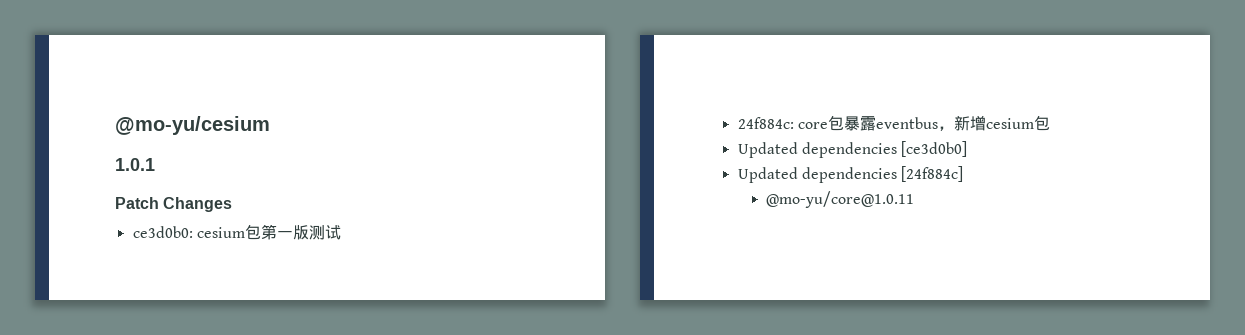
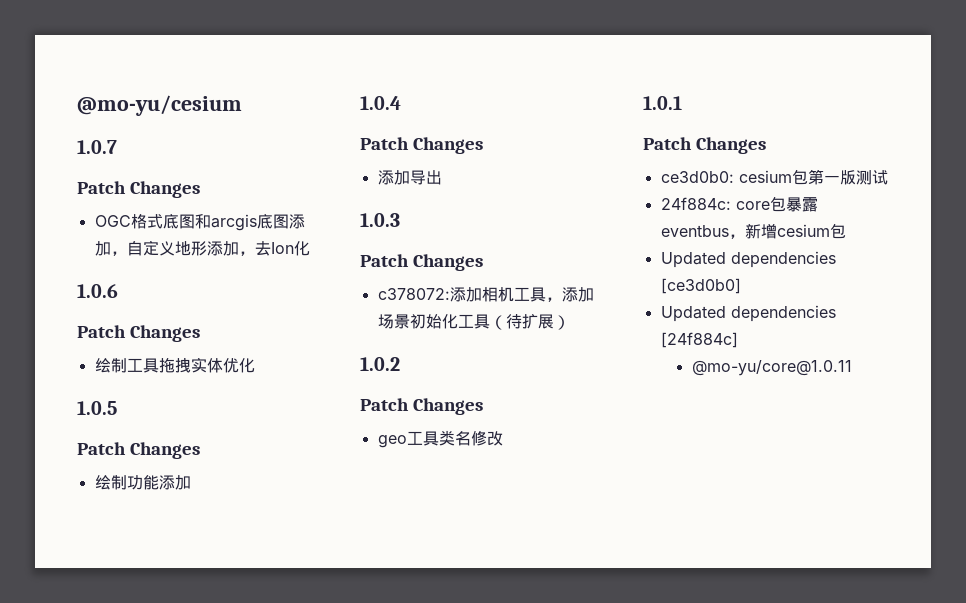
(270, 125) none -> [77,140,117,154] [77,181,200,198] [94,214,305,231] [94,240,310,256] [77,284,118,298] [77,325,200,342] [94,357,255,373] [77,401,117,415] [77,442,200,459] [94,475,191,490] [360,96,401,110] [360,137,483,154] [377,170,442,185] [360,213,400,227] [360,254,483,271] [377,287,594,302] [377,314,570,330] [360,357,400,371] [360,398,483,415] [377,430,503,448] // 1.0.7 // Patch Changes // OGC格式底图和arcgis底图添加，自定义地形添加，去Ion化 // 1.0.6 // Patch Changes // 绘制工具拖拽实体优化 // 1.0.5 // Patch Changes // 绘制功能添加 // 1.0.4 // Patch Changes // 添加导出 // 1.0.3 // Patch Changes // c378072:添加相机工具，添加场景初始化工具（待扩展） // 1.0.2 // Patch Changes // geo工具类名修改

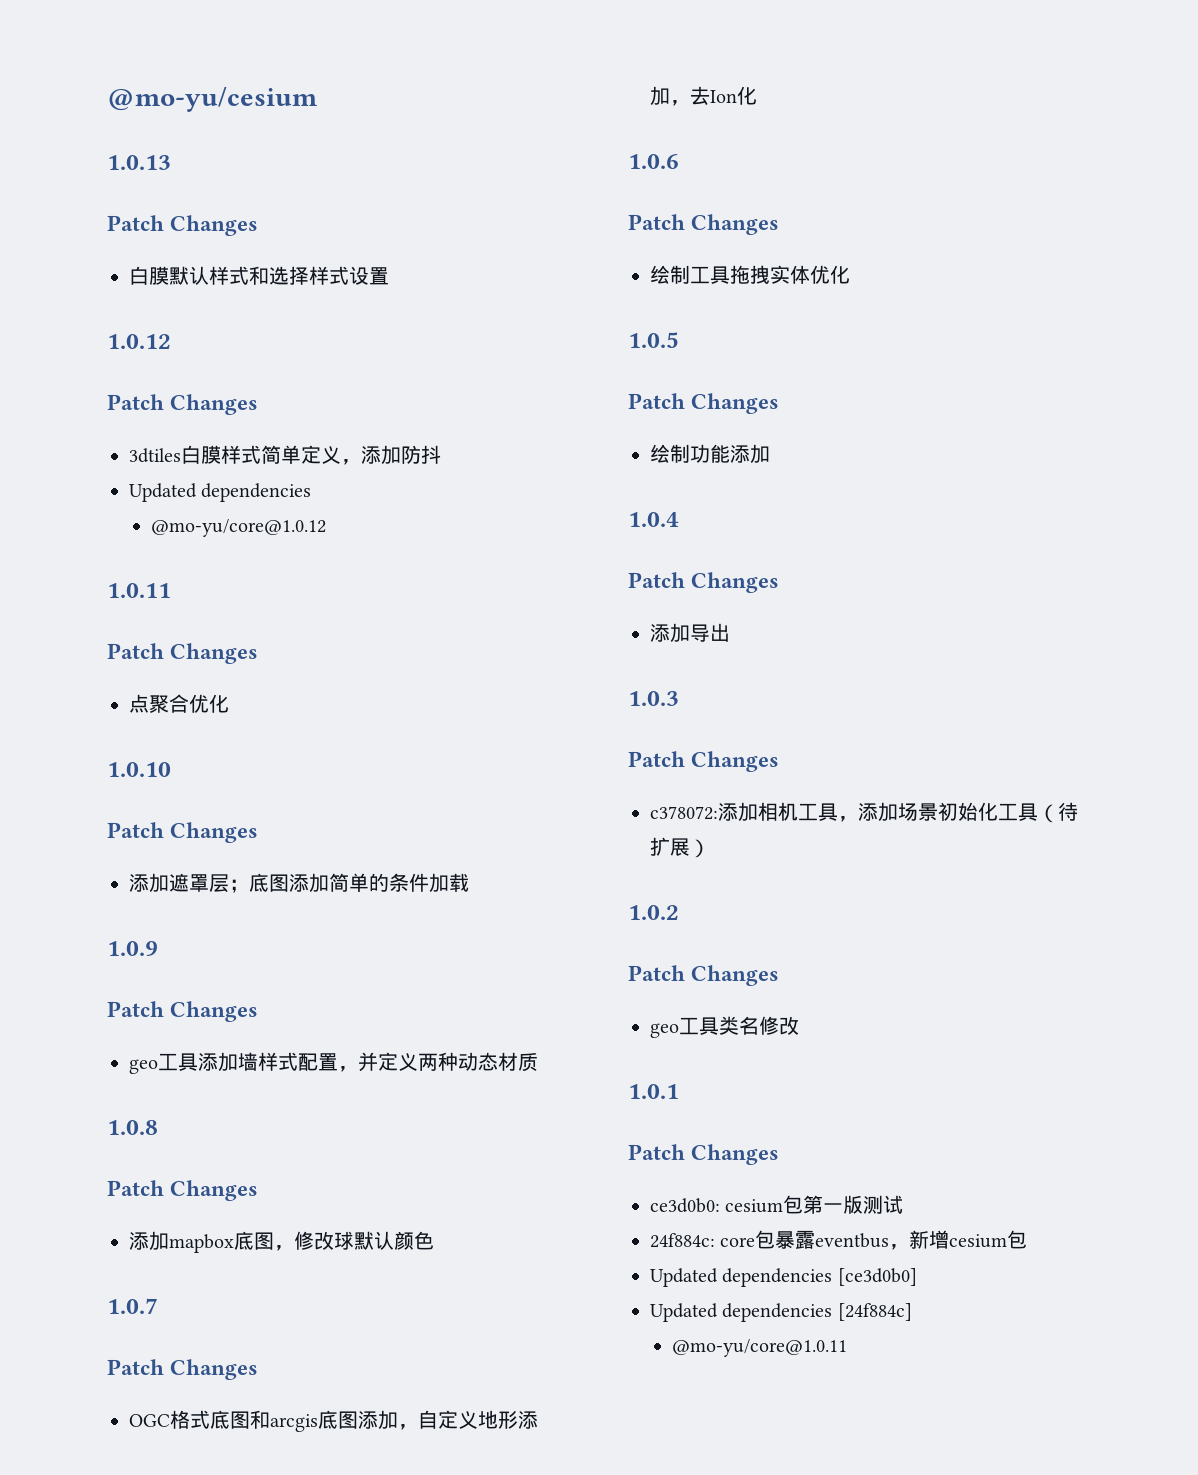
(242, 105) none -> [107,155,171,170] [107,215,259,236] [129,266,389,285] [107,334,171,349] [107,394,259,415] [129,445,441,465] [129,483,312,502] [151,519,327,537] [107,583,171,598] [107,643,259,664] [129,694,229,713] [107,762,171,777] [107,822,259,843] [129,873,469,893] [107,941,158,956] [107,1001,259,1022] [129,1052,538,1074] [107,1120,158,1135] [107,1180,259,1201] [129,1231,434,1253] // 1.0.13 // Patch Changes // 白膜默认样式和选择样式设置 // 1.0.12 // Patch Changes // 3dtiles白膜样式简单定义，添加防抖 // Updated dependencies // @mo-yu/core@1.0.12 // 1.0.11 // Patch Changes // 点聚合优化 // 1.0.10 // Patch Changes // 添加遮罩层；底图添加简单的条件加载 // 1.0.9 // Patch Changes // geo工具添加墙样式配置，并定义两种动态材质 // 1.0.8 // Patch Changes // 添加mapbox底图，修改球默认颜色

